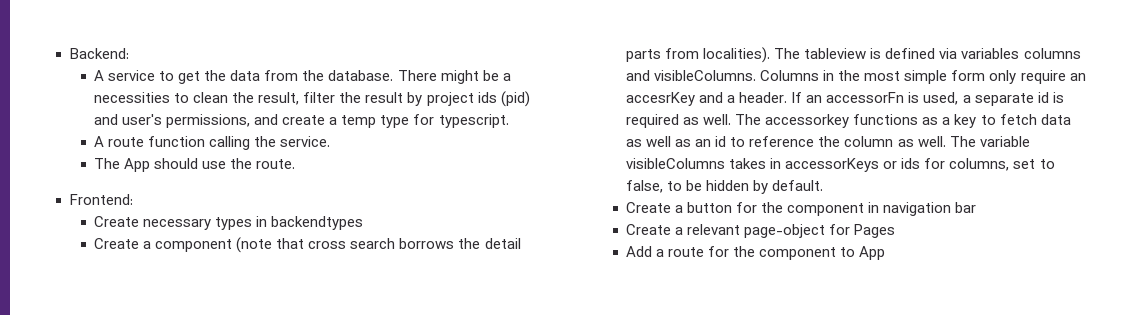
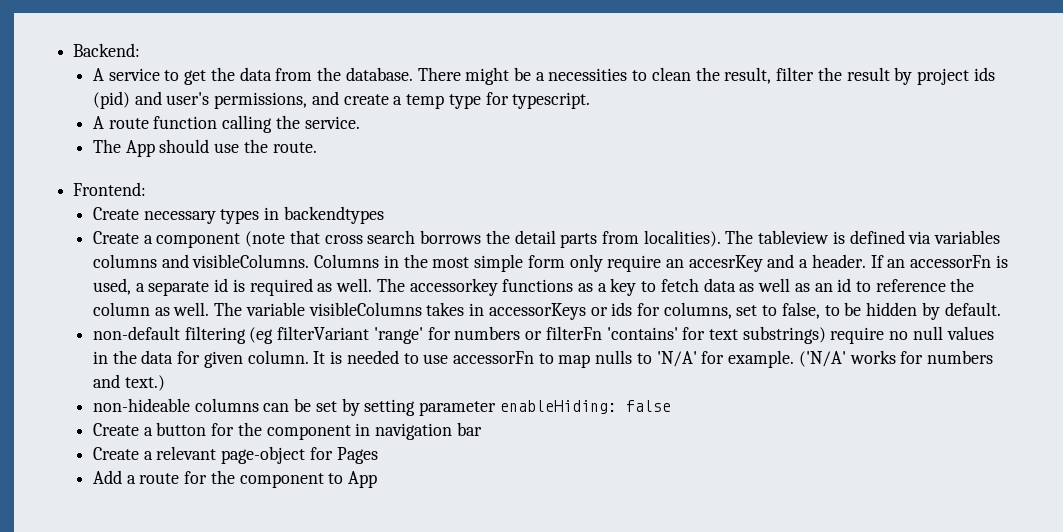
(824, 185) none -> [93,326,994,344] [93,350,993,368] [93,374,165,391] [93,398,671,416] // non-default filtering (eg filterVariant 'range' for numbers or filterFn 'contains' for text substrings) require no null values in the data for given column. It is needed to use accessorFn to map nulls to 'N/A' for example. ('N/A' works for numbers and text.) // non-hideable columns can be set by setting parameter enableHiding: false

